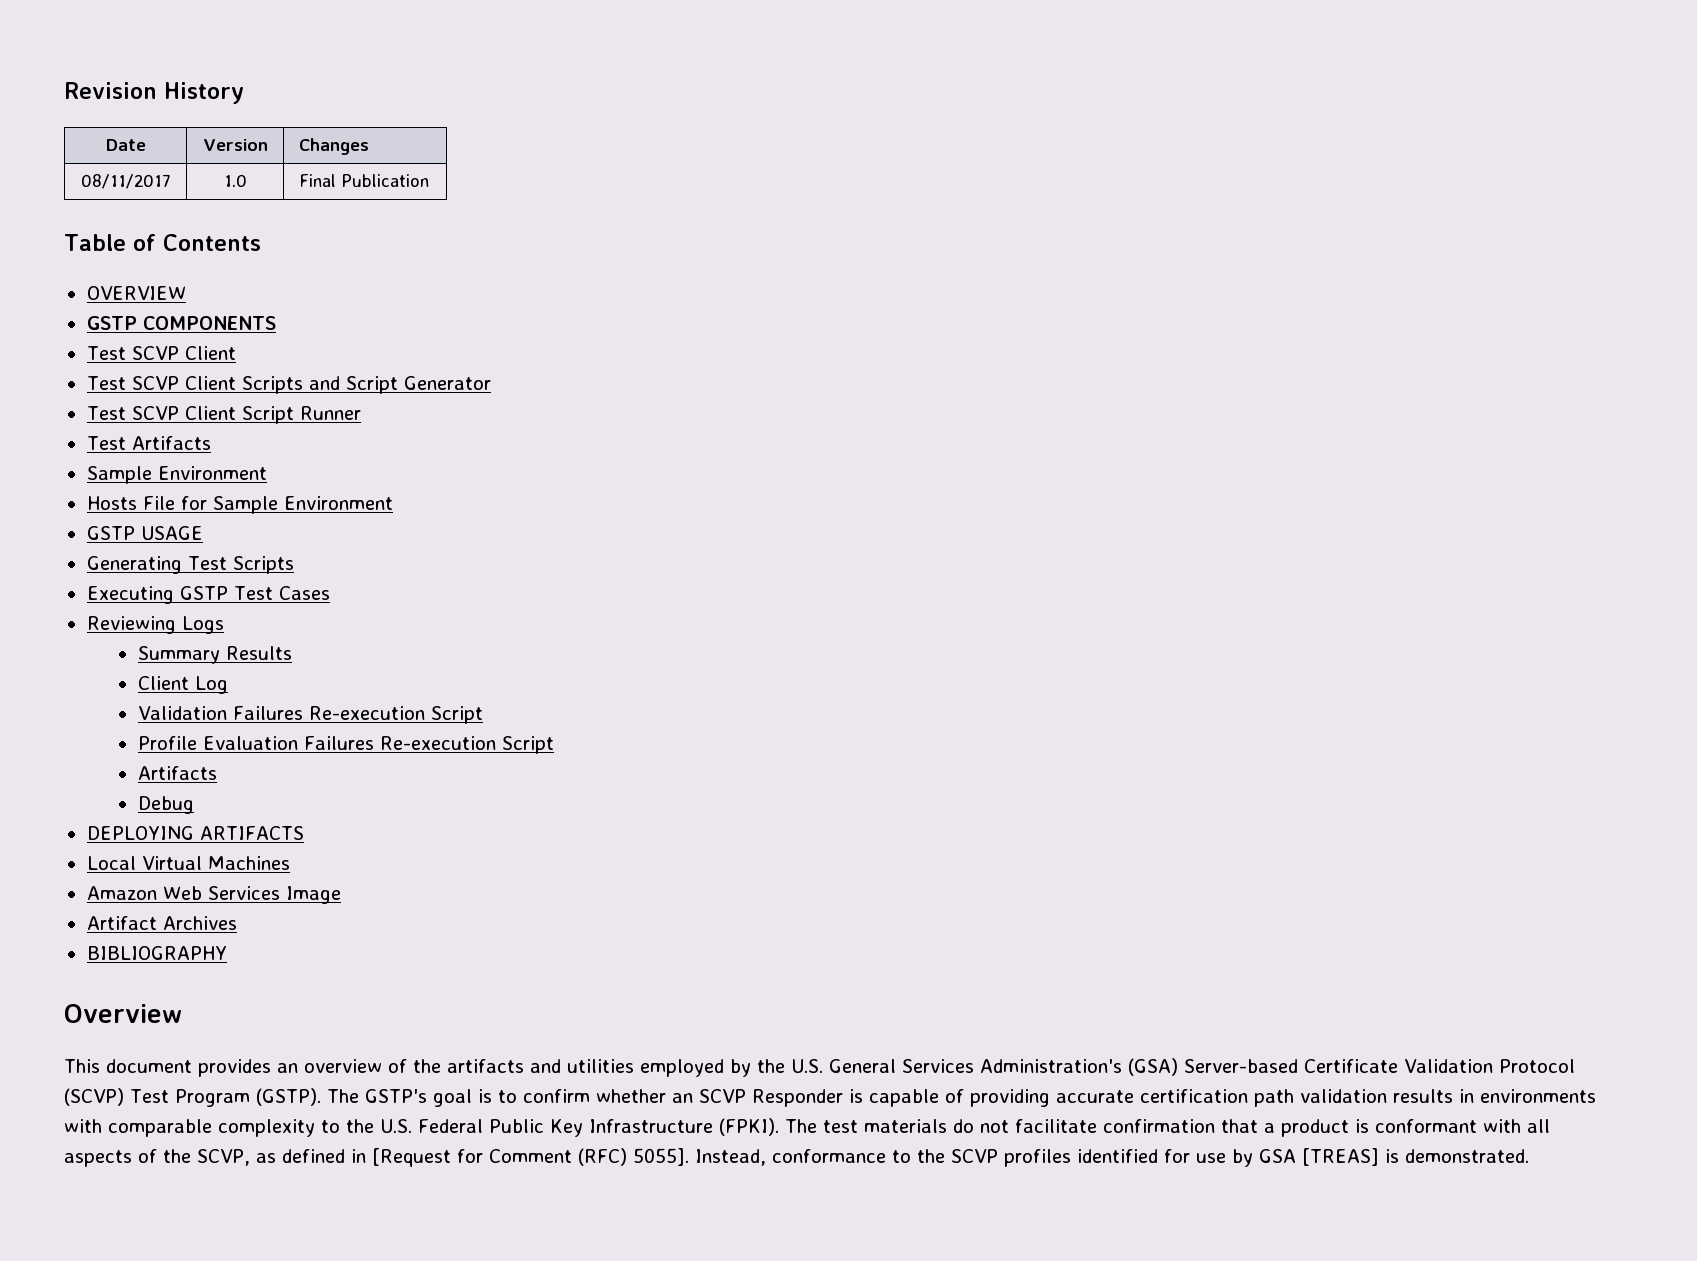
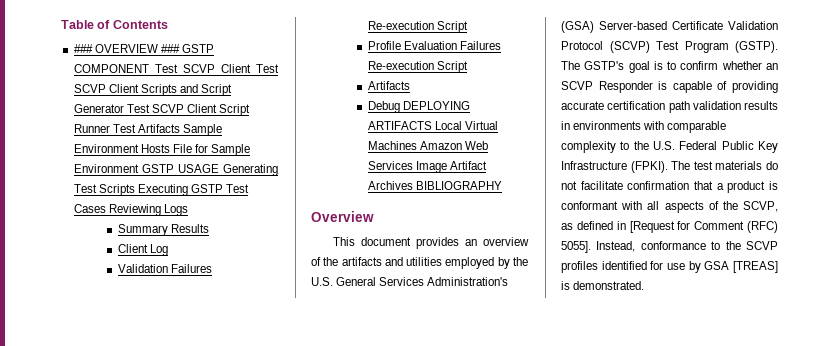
[64,82,244,104] [105,139,146,151] [202,139,268,151] [298,138,369,155] [80,174,171,189] [223,174,247,187] [298,174,429,187] Revision History // Date | Version | Changes // 08/11/2017 | 1.0 | Final Publication // -> (61, 24) none
(261, 242) none -> [73,44,93,53] ###
[86,316,276,330] [86,346,236,360] // GSTP COMPONENTS // Test SCVP Client // -> [160,44,214,53] [73,64,251,73] ### GSTP COMPONENT Test SCVP Client
(491, 383) // -> (124, 108) none
(361, 413) // -> (110, 128) none
[86,466,267,484] // Sample Environment // -> [182,124,222,136] [73,144,139,153] Sample Environment
(393, 503) // -> (139, 168) none
(203, 533) // -> (219, 168) none
(294, 565) // -> (135, 190) none
(330, 593) // -> (106, 208) none
(194, 805) // -> (400, 107) none
(304, 833) // -> (432, 125) none
(290, 863) // -> (417, 145) none
(341, 895) // -> (447, 167) none
(237, 923) // -> (413, 185) none

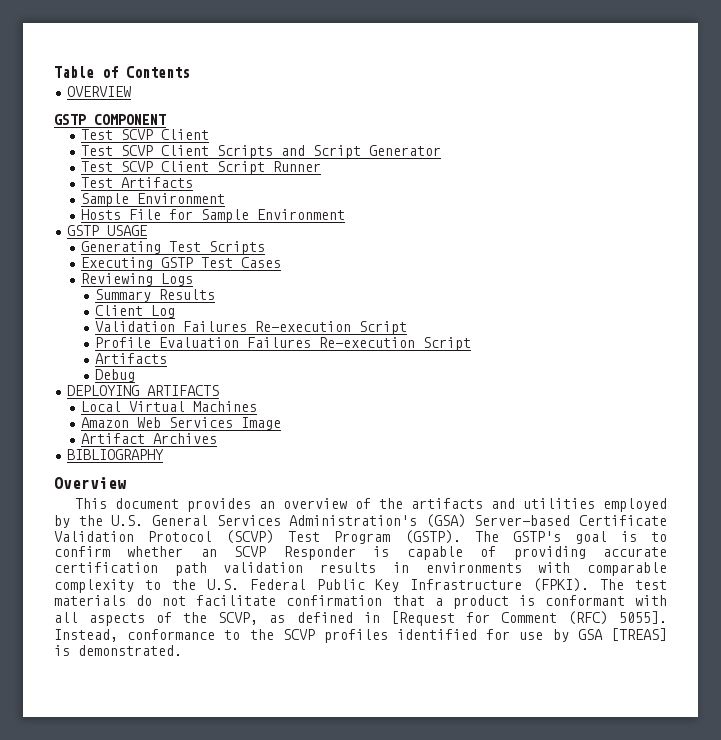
[73,44,93,53] ### -> (190, 72) none
[160,44,180,53] ### -> (132, 91) //
[154,64,251,73] Test SCVP Client -> [81,129,210,140] // Test SCVP Client //
(124, 108) none -> (442, 150) //
(110, 128) none -> (322, 166) //
[182,124,222,136] [73,144,139,153] Sample Environment -> [81,193,226,207] // Sample Environment //
(139, 168) none -> (346, 214) //
(219, 168) none -> (148, 230) //
(135, 190) none -> (266, 248) //
(106, 208) none -> (282, 262) //
(400, 107) none -> (135, 375) //
(432, 125) none -> (220, 390) //
(417, 145) none -> (258, 406) //
(447, 167) none -> (282, 423) //
(413, 185) none -> (218, 438) //

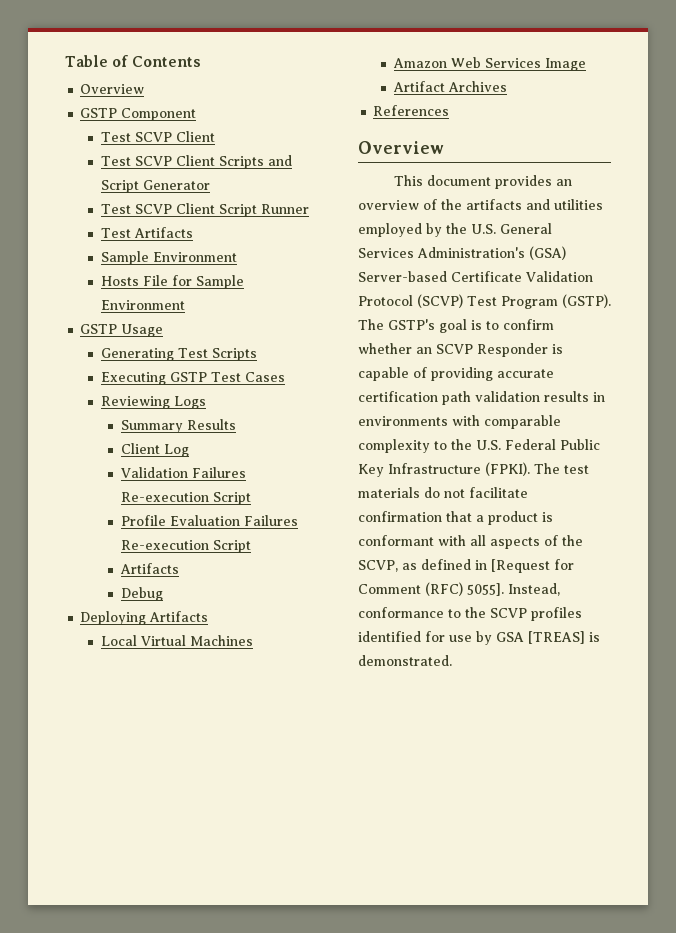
[67,86,132,97] [54,114,166,125] OVERVIEW // GSTP COMPONENT -> [80,84,145,94] [80,108,197,121] Overview // GSTP Component
[107,225,148,236] USAGE -> [121,324,164,337] Usage
[67,385,220,396] DEPLOYING ARTIFACTS -> [80,611,209,625] Deploying Artifacts
[67,449,165,460] BIBLIOGRAPHY -> [373,105,450,116] References

